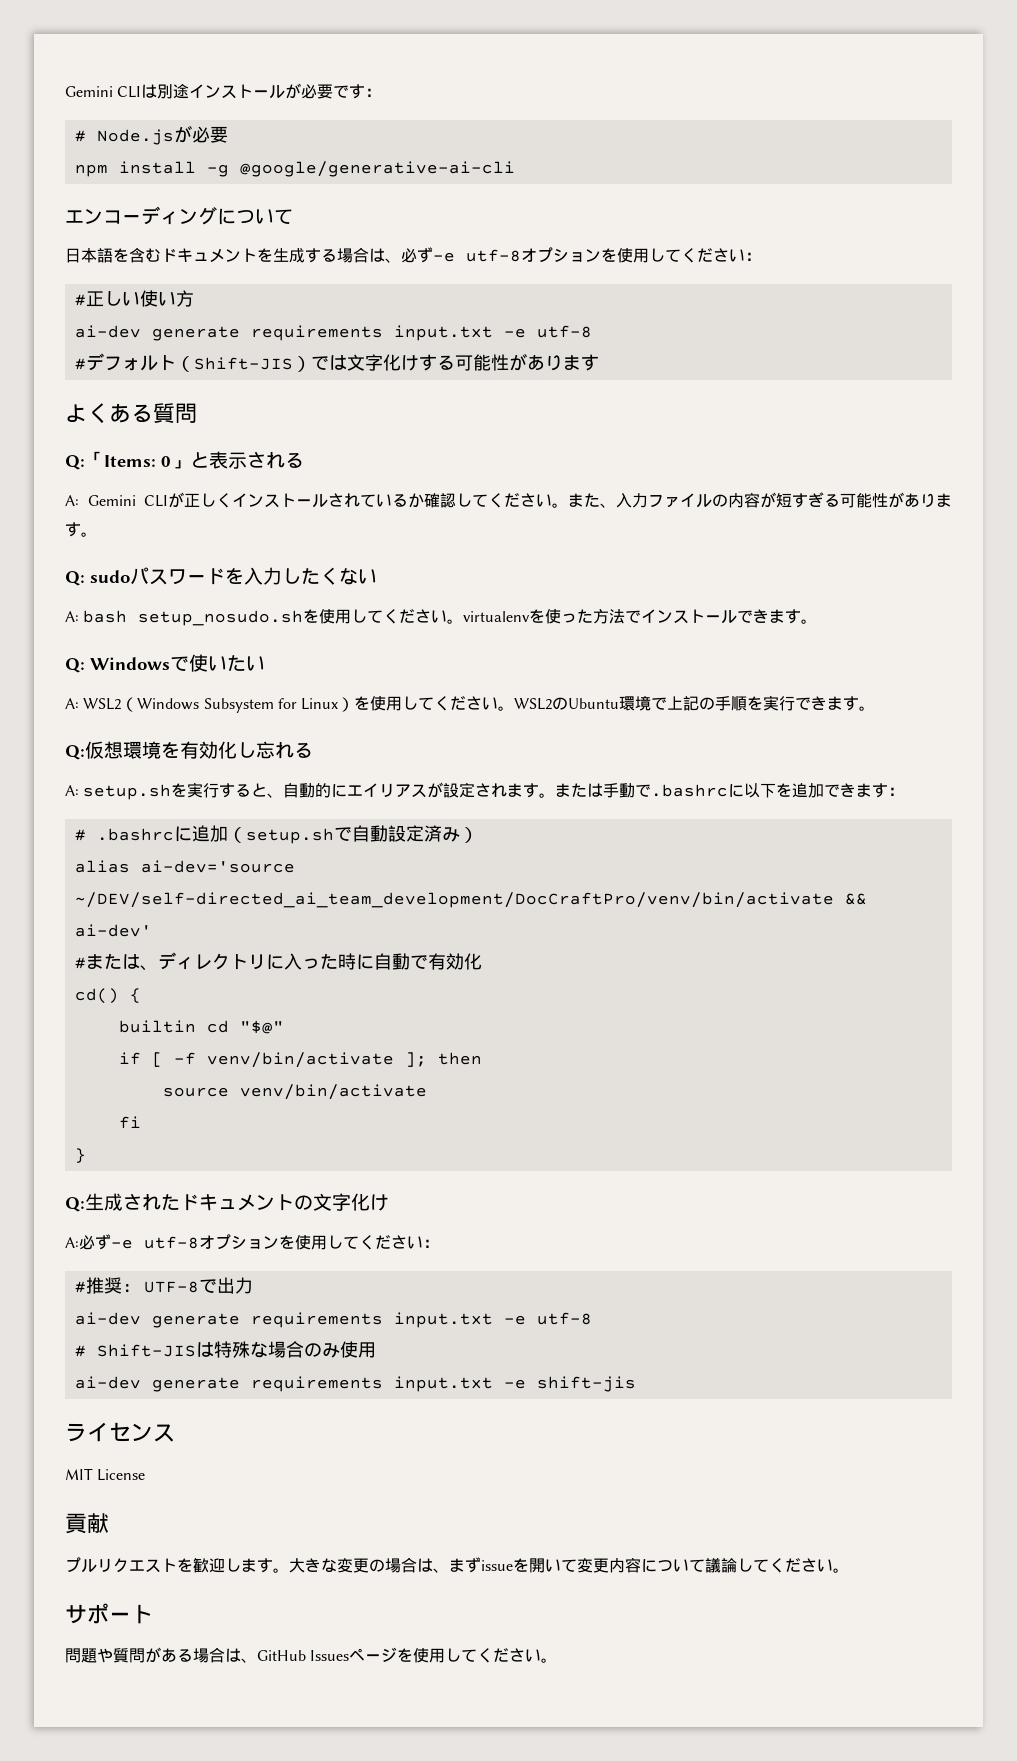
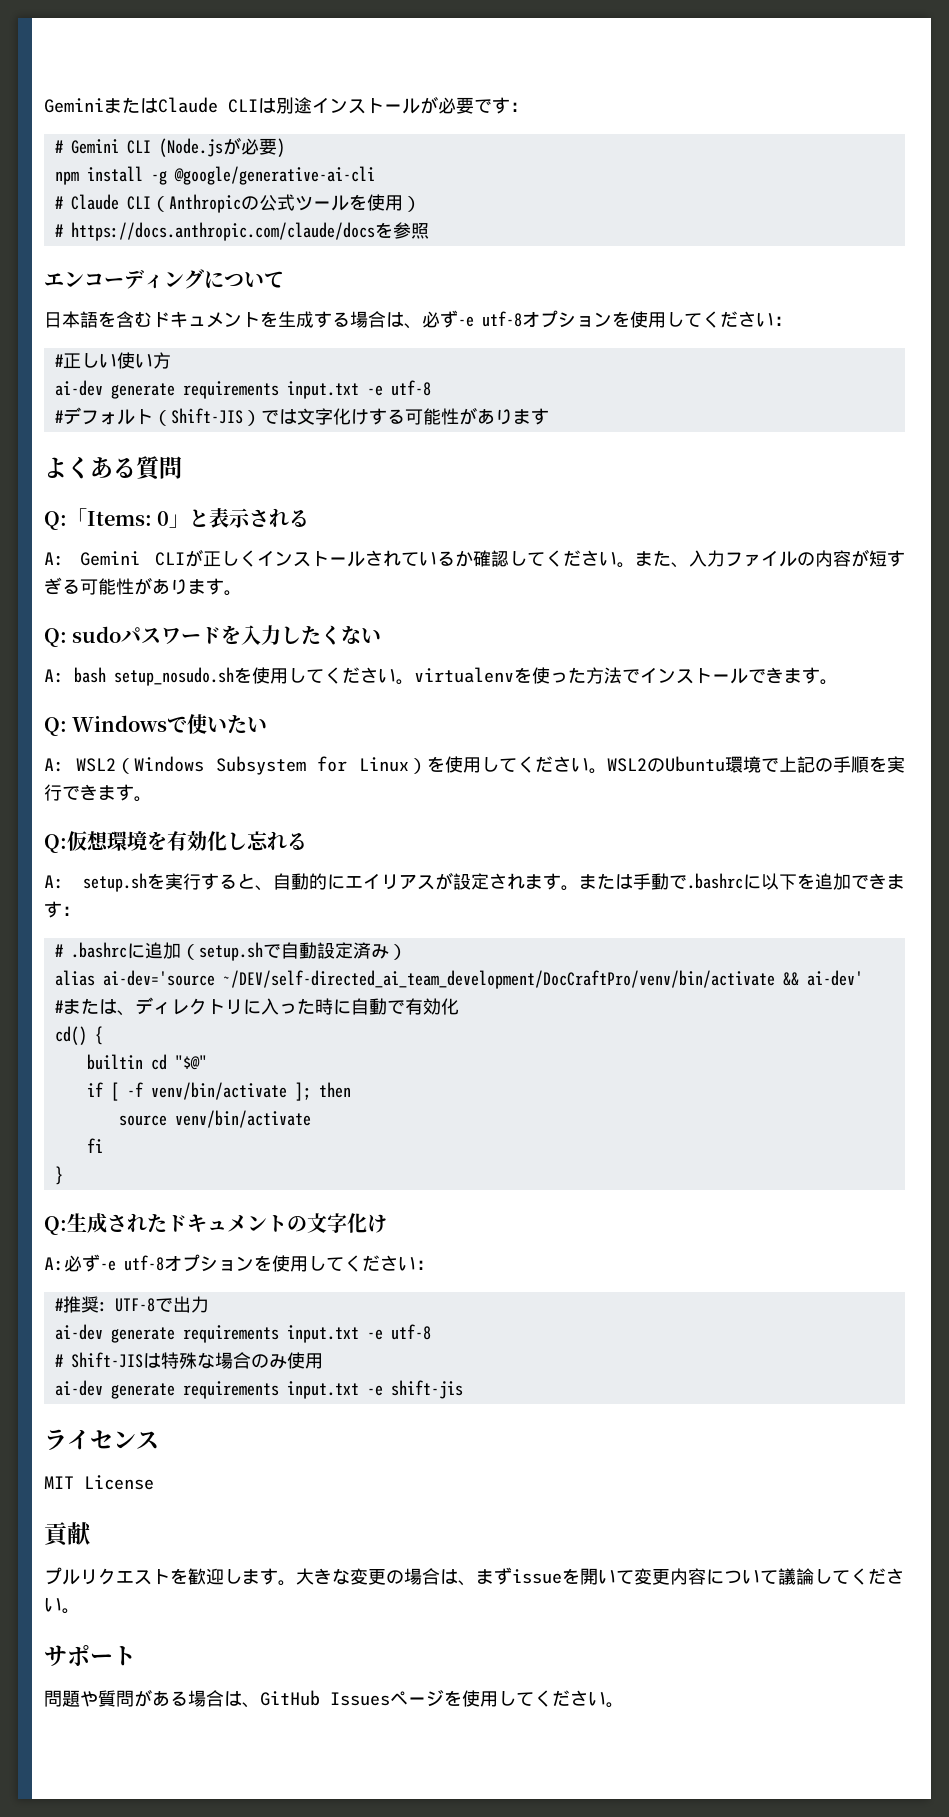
[65,86,113,97] Gemini -> [44,97,218,113] GeminiまたはClaude
[96,125,228,145] Node.jsが必要 -> [70,137,285,157] Gemini CLI (Node.jsが必要)
(515, 169) none -> [54,194,421,213] [54,222,429,241] // # Claude CLI（Anthropicの公式ツールを使用） // # https://docs.anthropic.com/claude/docsを参照

